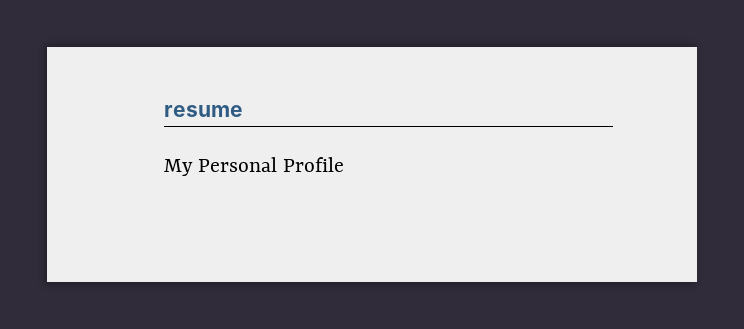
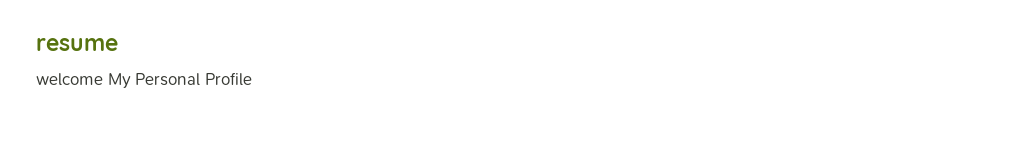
(243, 111) none -> [36,73,103,86] welcome

